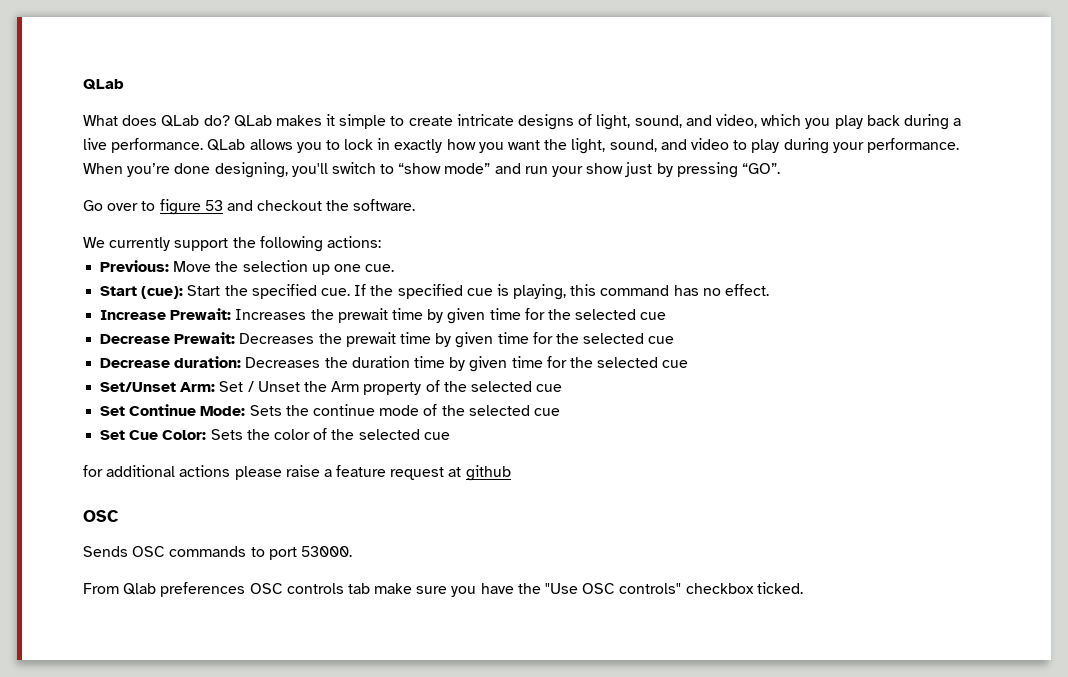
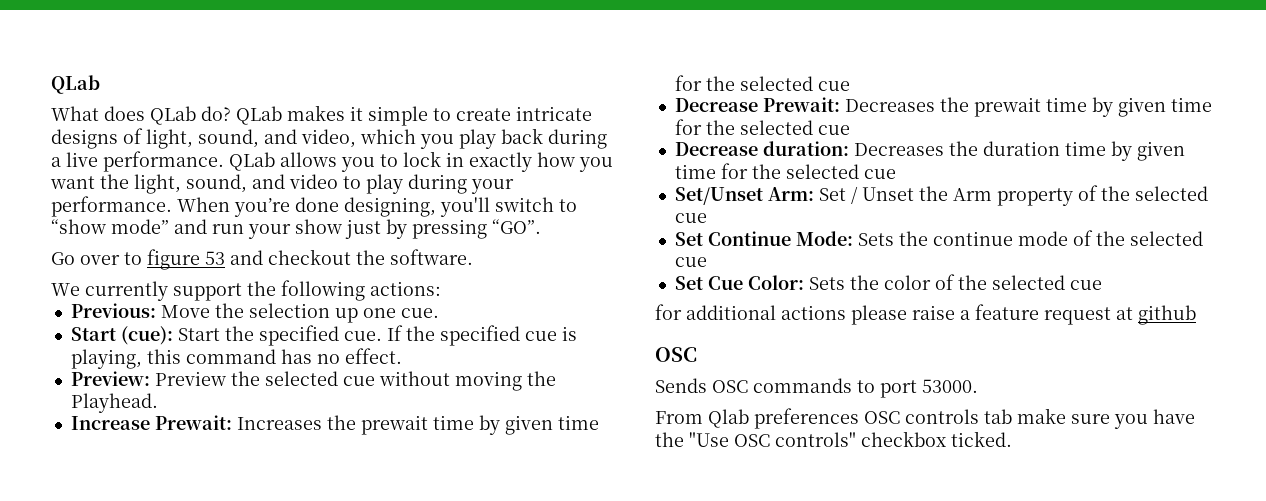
(770, 290) none -> [70,371,556,391] [70,393,158,413] // Preview: Preview the selected cue without moving the Playhead.

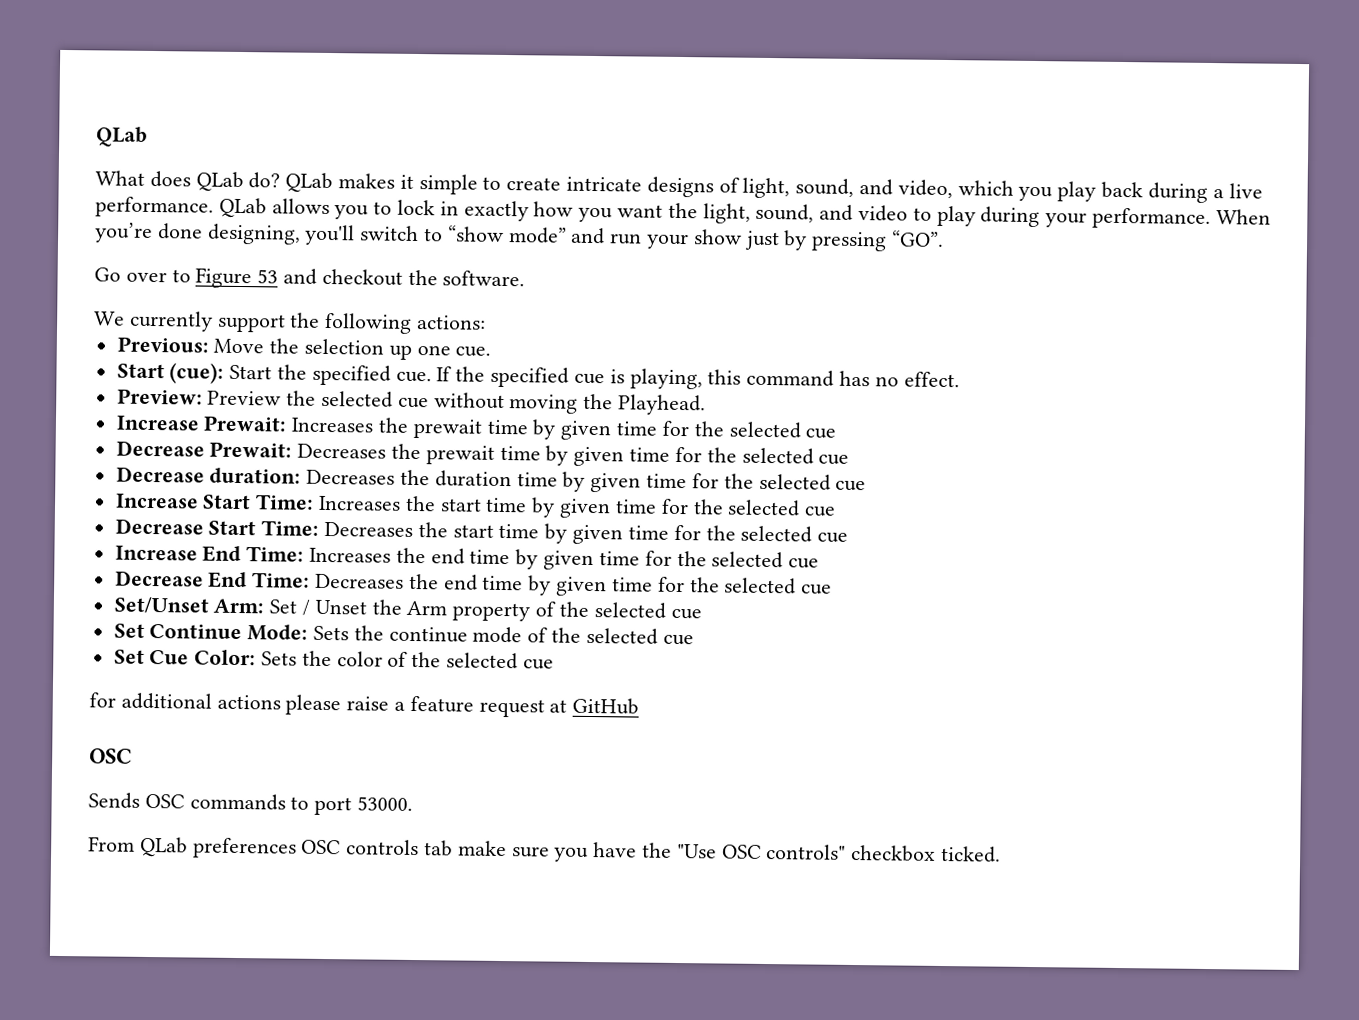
[147,249,200,270] figure -> [195,267,253,289] Figure
(896, 174) none -> [114,493,837,519] [114,518,849,545] [114,545,820,571] [114,570,833,597] // Increase Start Time: Increases the start time by given time for the selected cue // Decrease Start Time: Decreases the start time by given time for the selected cue // Increase End Time: Increases the end time by given time for the selected cue // Decrease End Time: Decreases the end time by given time for the selected cue
[1138,305,1196,325] github -> [572,697,640,715] GitHub
[708,409,749,428] Qlab -> [139,836,188,858] QLab

